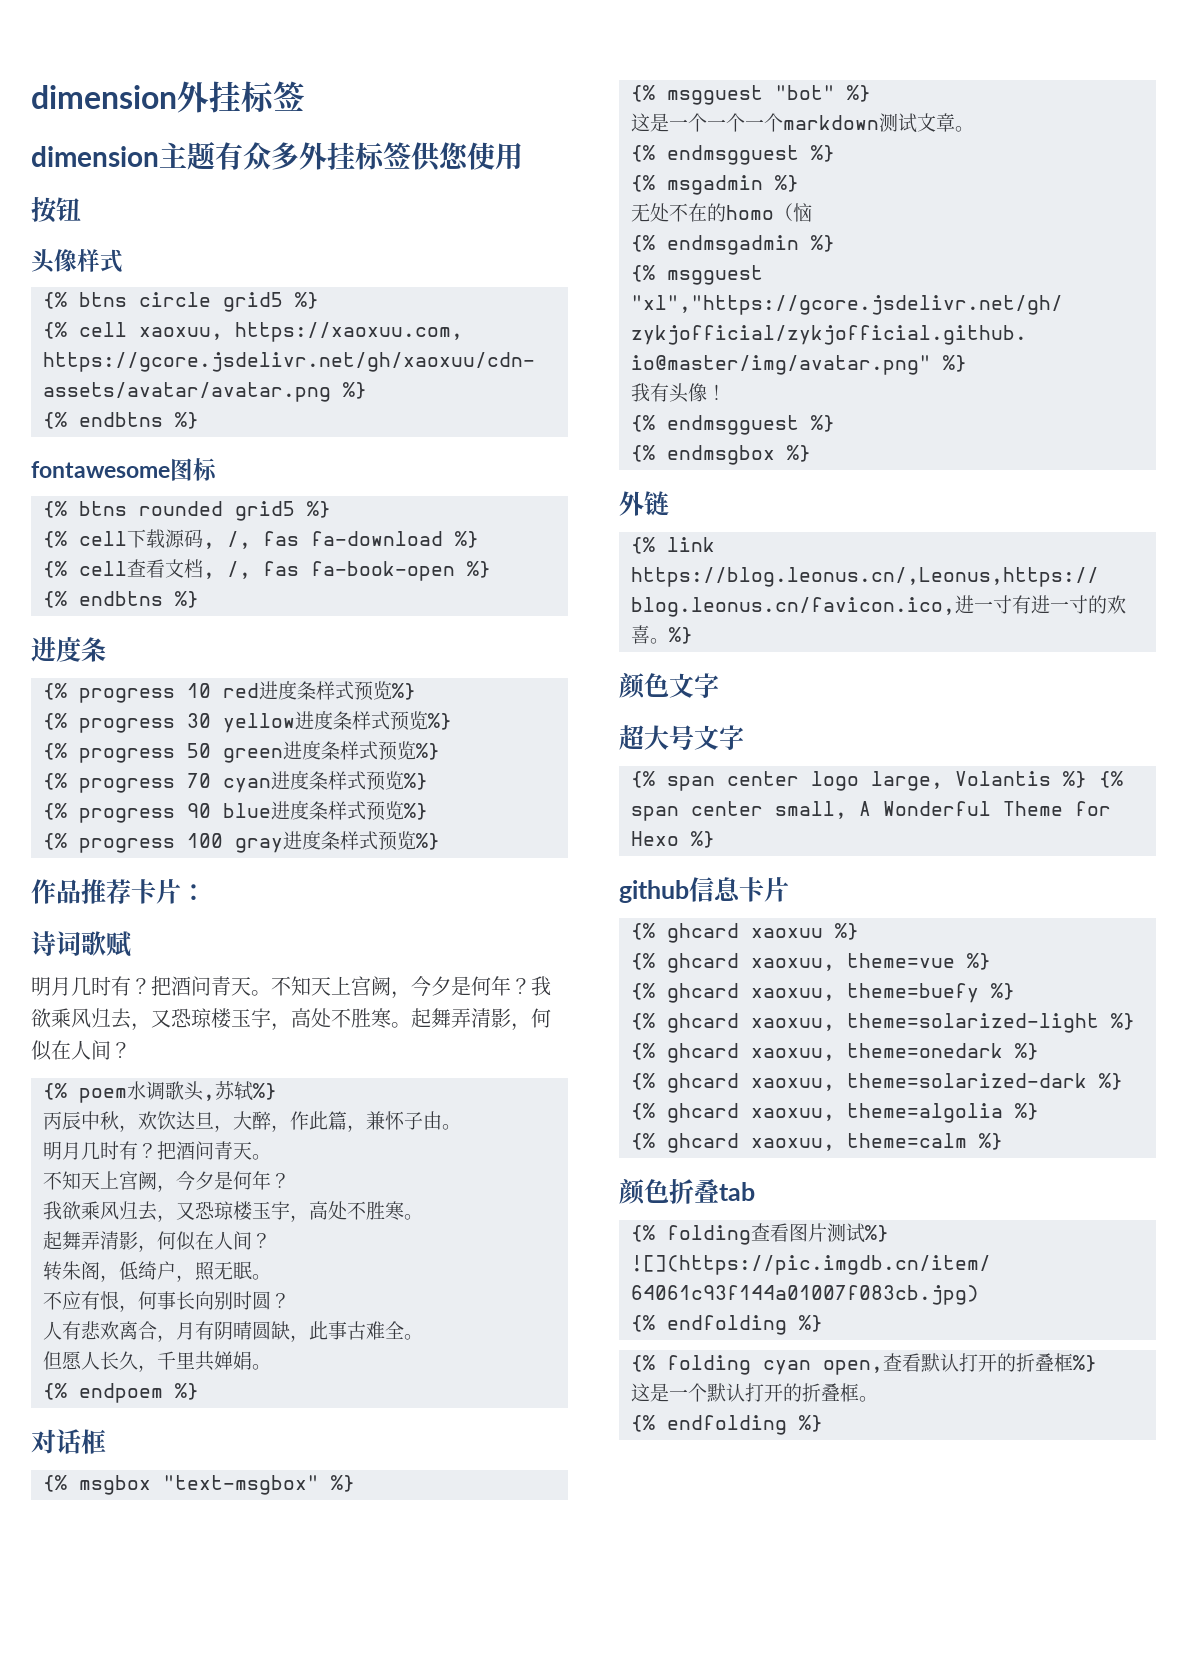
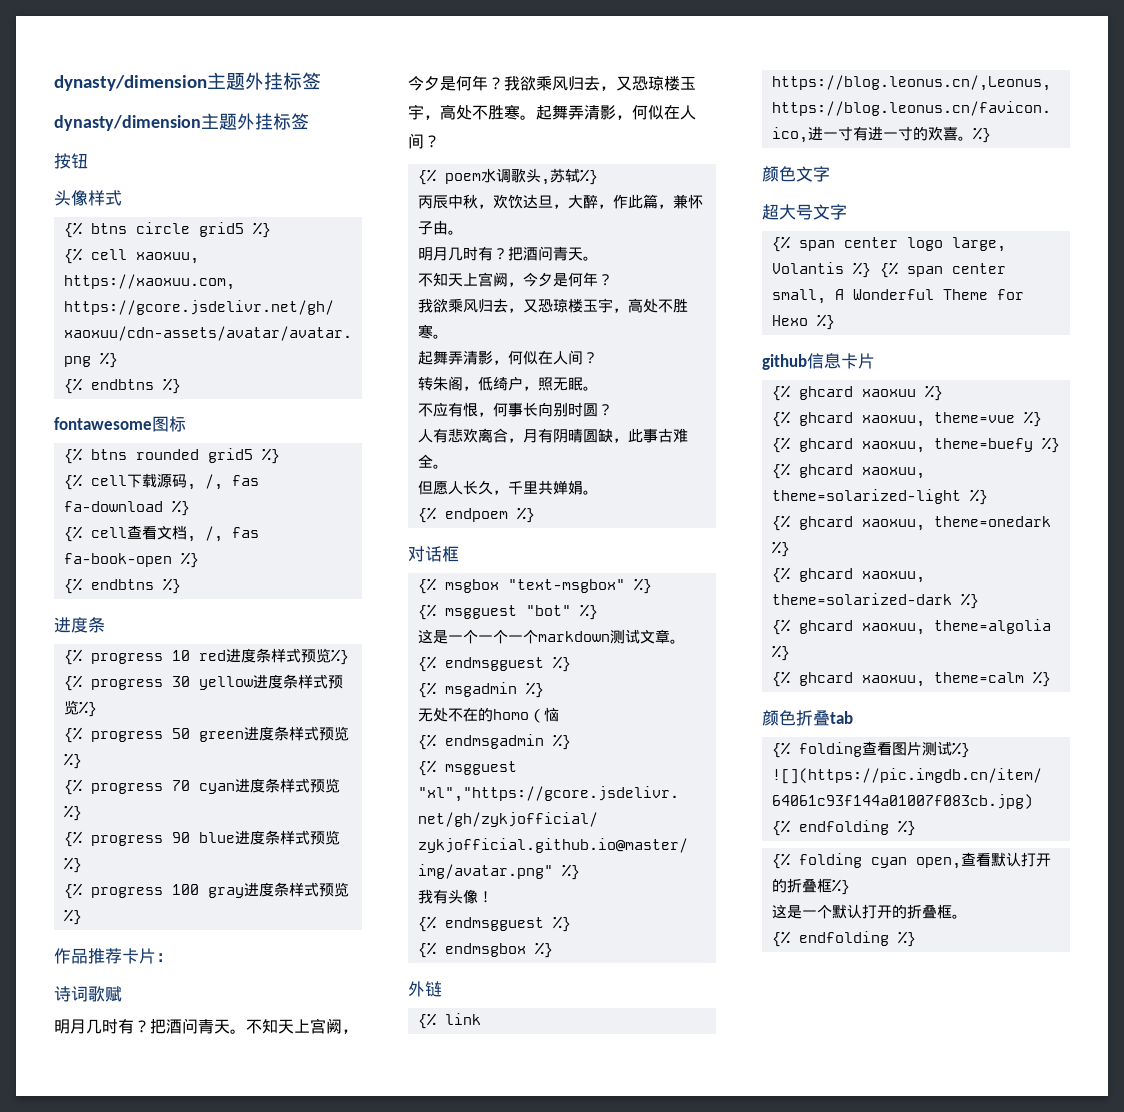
[31,81,305,113] [31,141,523,172] dimension外挂标签 // dimension主题有众多外挂标签供您使用 -> [54,72,321,91] [54,113,309,131] dynasty/dimension主题外挂标签 // dynasty/dimension主题外挂标签

